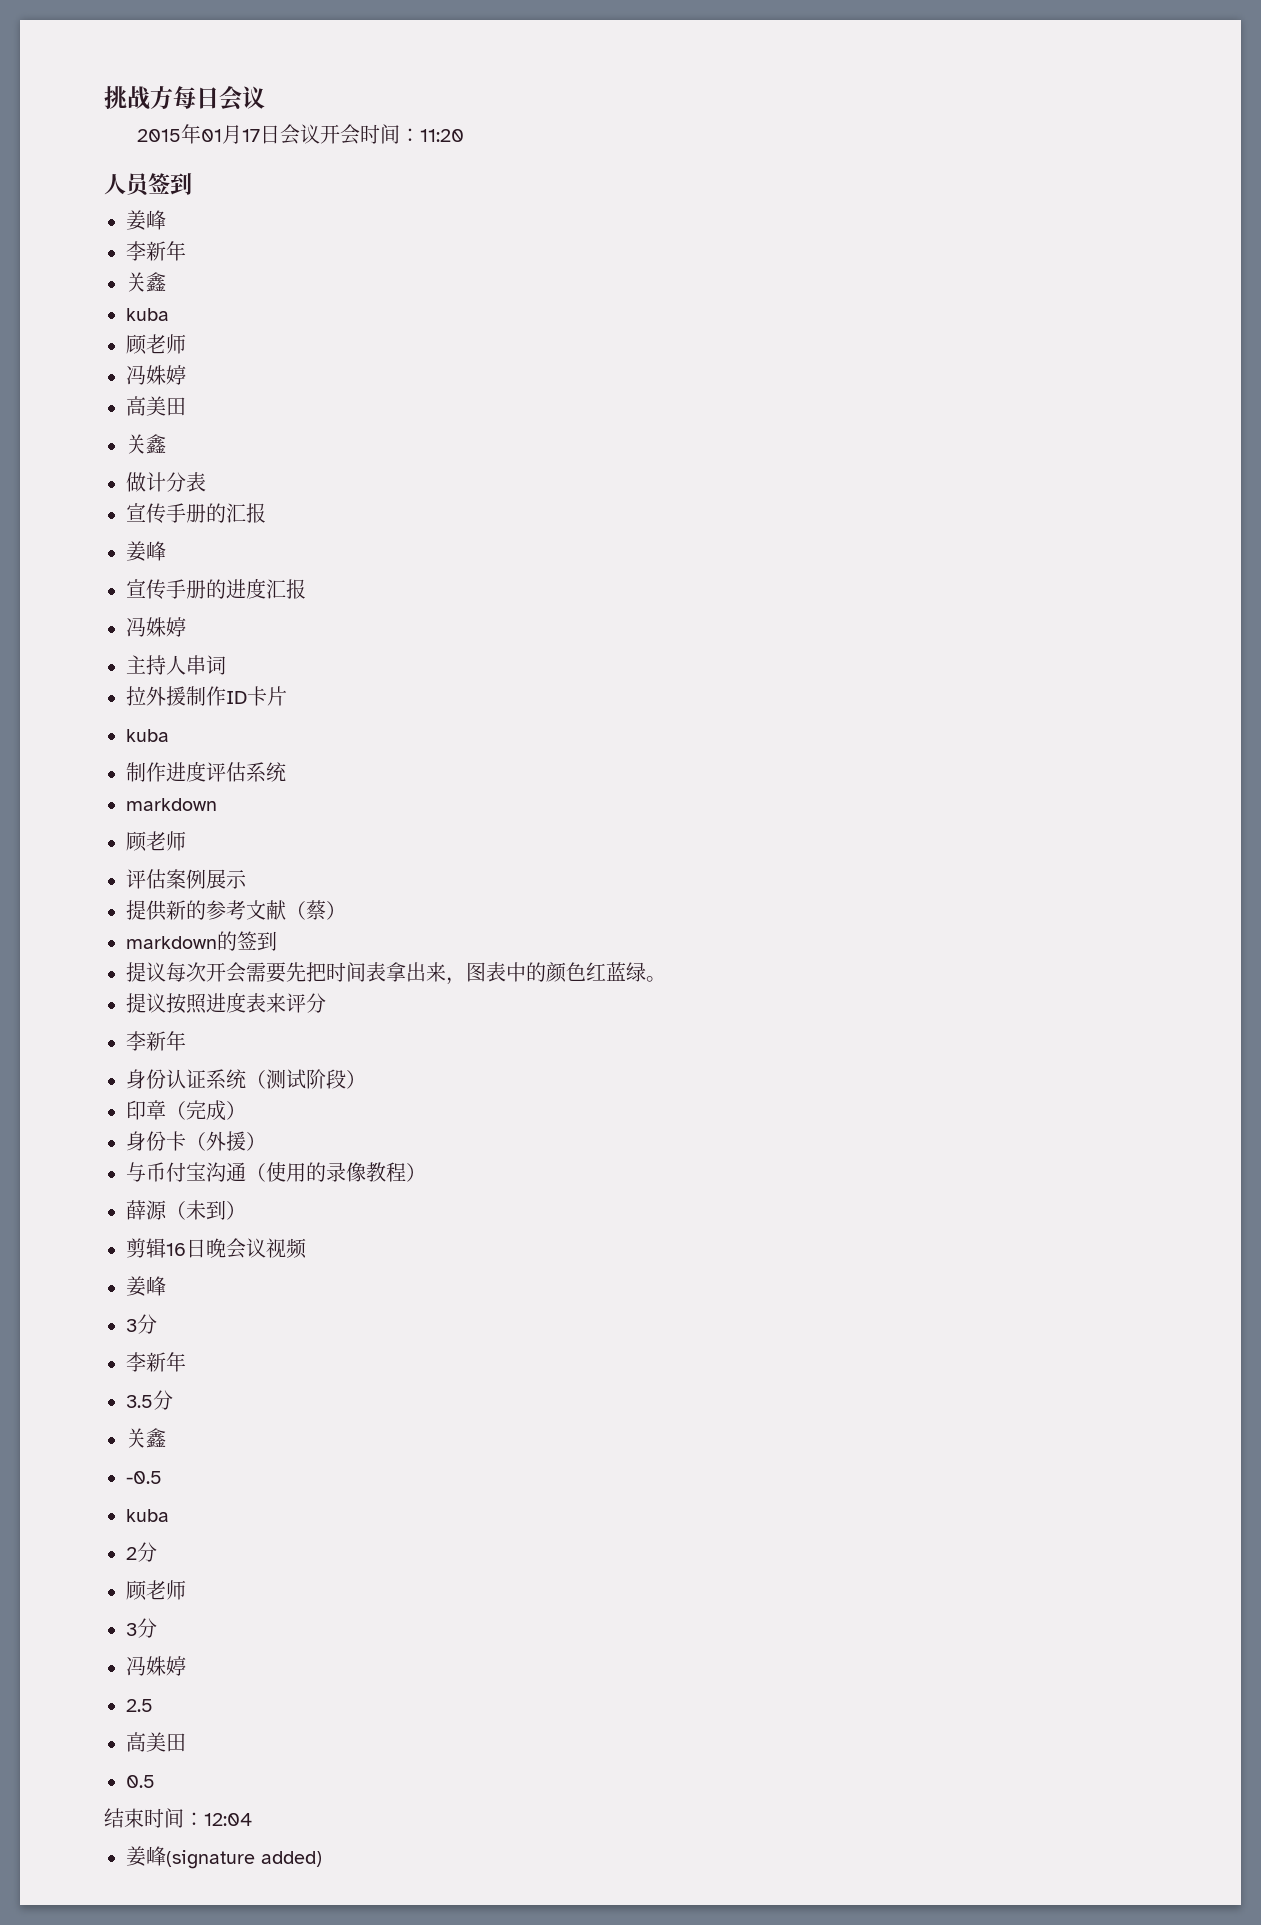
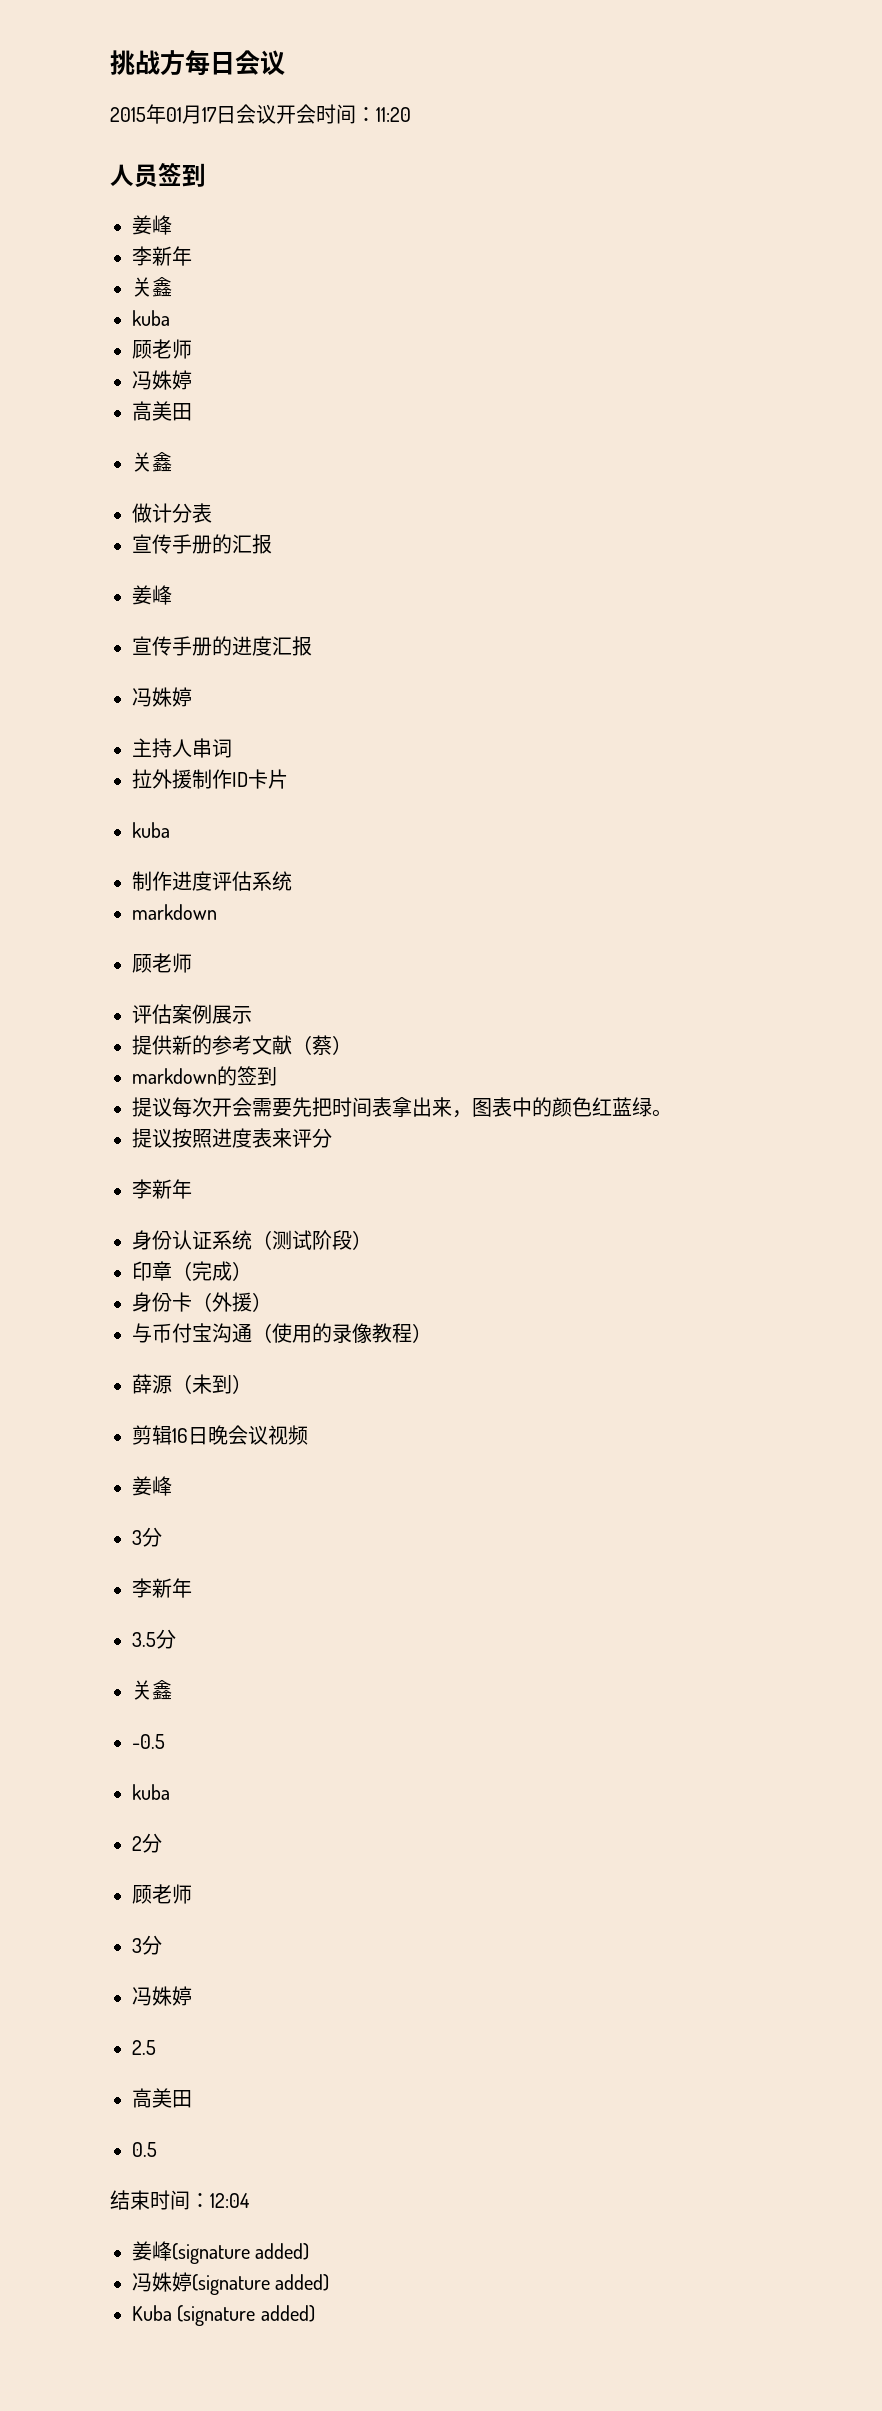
(322, 1859) none -> [132,2272,330,2295] [132,2305,315,2326] // 冯姝婷(signature added) // Kuba (signature added)

